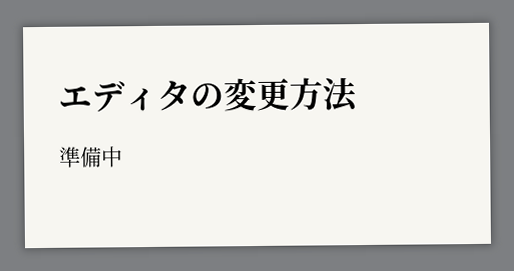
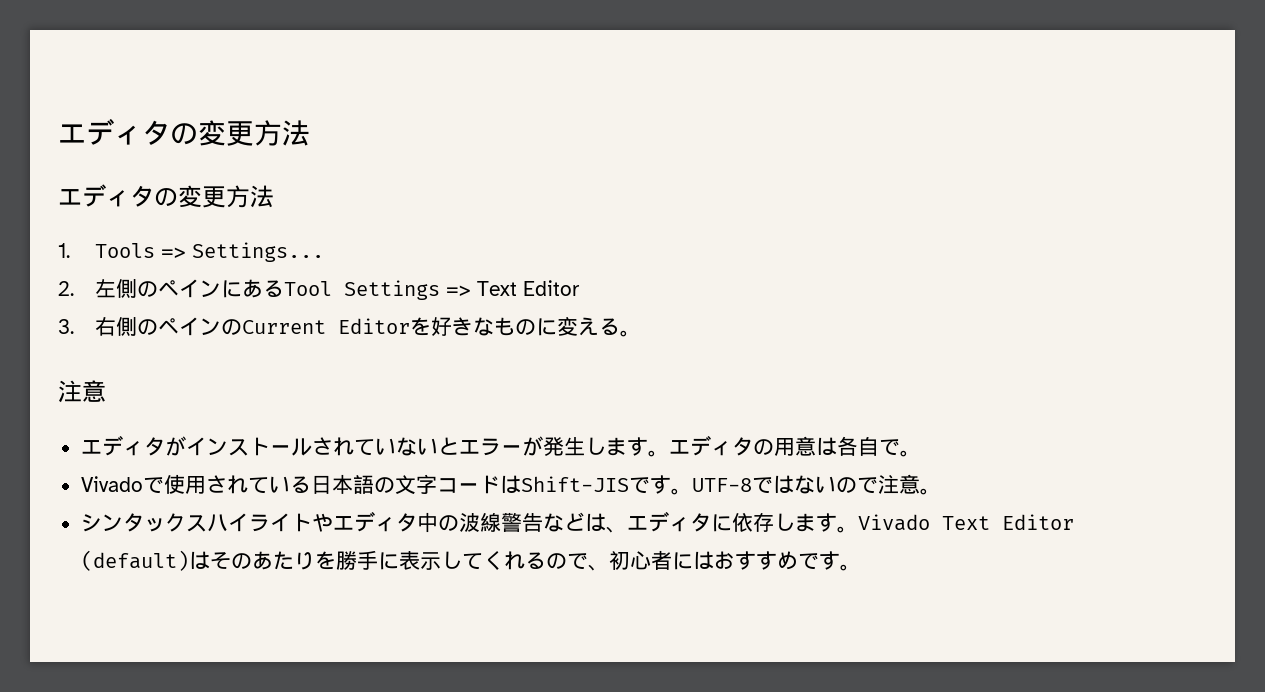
[58,77,359,113] [59,146,123,168] エディタの変更方法 // 準備中 -> [58,118,310,146] [58,184,274,208] [58,242,324,262] [58,279,580,300] [58,317,641,337] [58,380,106,403] [80,435,921,457] [80,474,941,495] [80,511,1074,533] [80,550,861,571] エディタの変更方法 // エディタの変更方法 // 1. Tools => Settings... // 2.左側のペインにあるTool Settings => Text Editor // 3.右側のペインのCurrent Editorを好きなものに変える。 // 注意 // エディタがインストールされていないとエラーが発生します。エディタの用意は各自で。 // Vivadoで使用されている日本語の文字コードはShift-JISです。UTF-8ではないので注意。 // シンタックスハイライトやエディタ中の波線警告などは、エディタに依存します。Vivado Text Editor (default)はそのあたりを勝手に表示してくれるので、初心者にはおすすめです。

